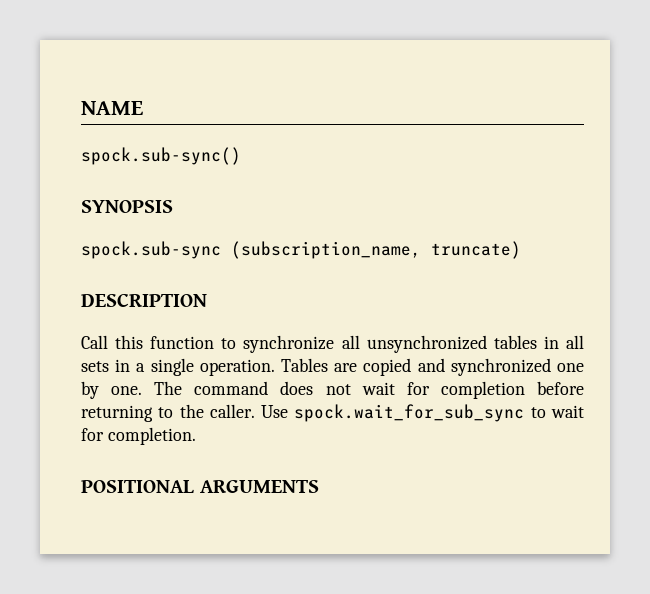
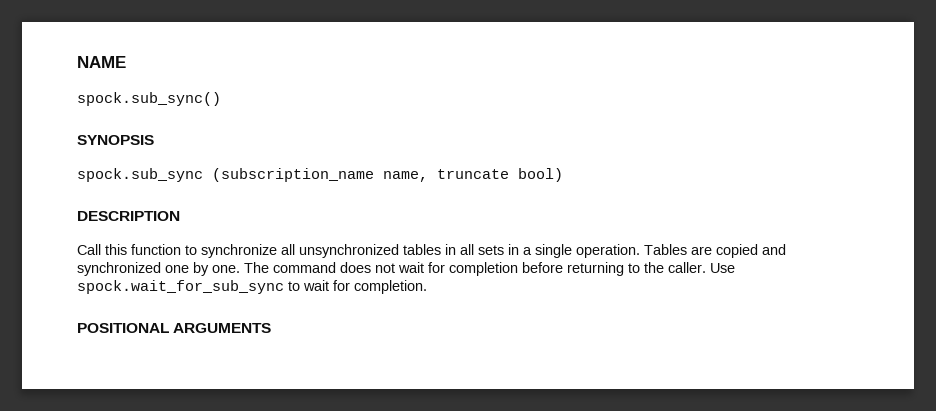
[81,147,241,165] spock.sub-sync() -> [77,92,221,106] spock.sub_sync()
[81,241,521,259] spock.sub-sync (subscription_name, truncate) -> [77,168,563,182] spock.sub_sync (subscription_name name, truncate bool)

